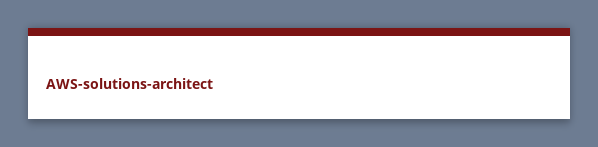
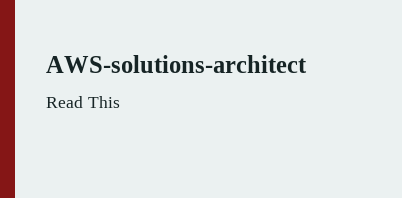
(213, 83) none -> [46,96,120,108] // Read This

